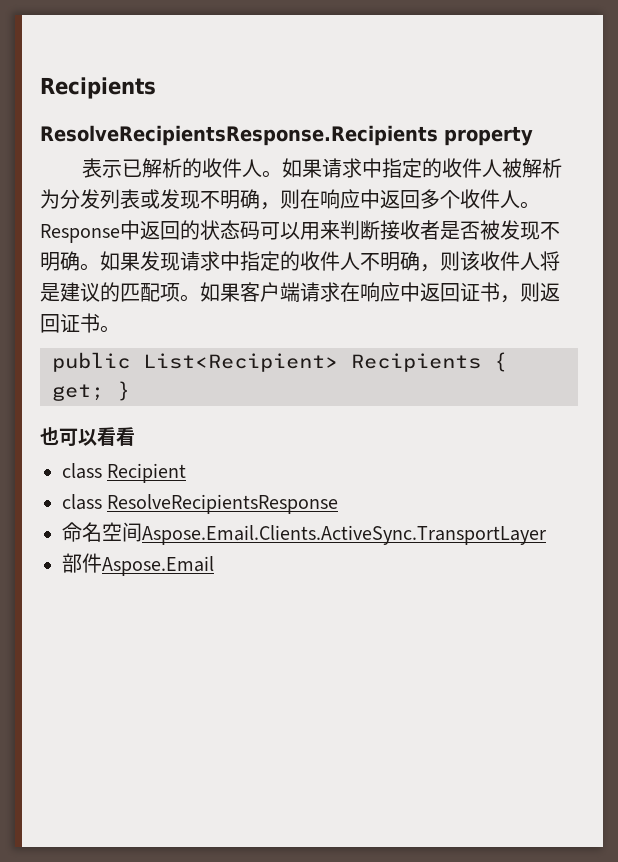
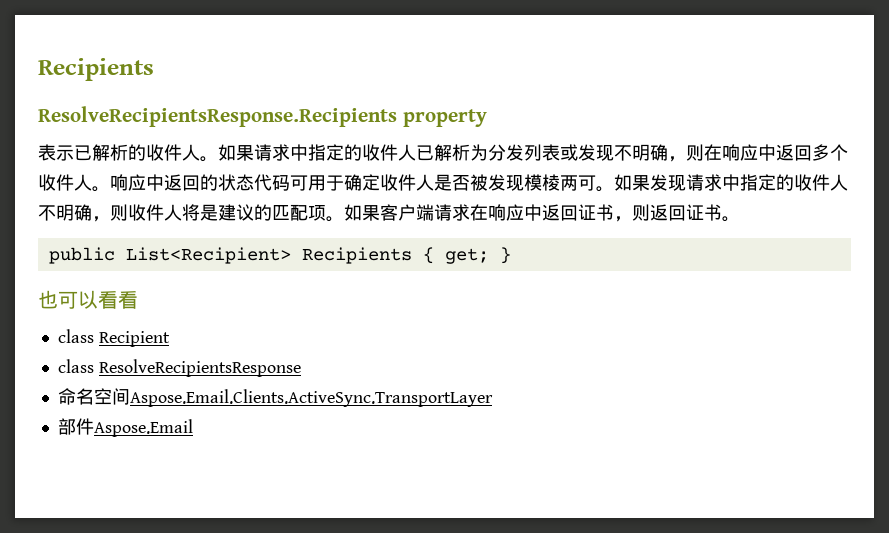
[502,158,523,178] 被 -> [416,145,434,161] 已
[40,224,120,243] Response -> [110,174,146,191] 响应
[240,220,440,240] 码可以用来判断接收者 -> [254,174,434,191] 代码可用于确定收件人
[540,222,560,240] [40,251,80,271] 不明确 -> [524,174,596,191] 模棱两可
[460,251,480,271] 该 -> (128, 212) none

